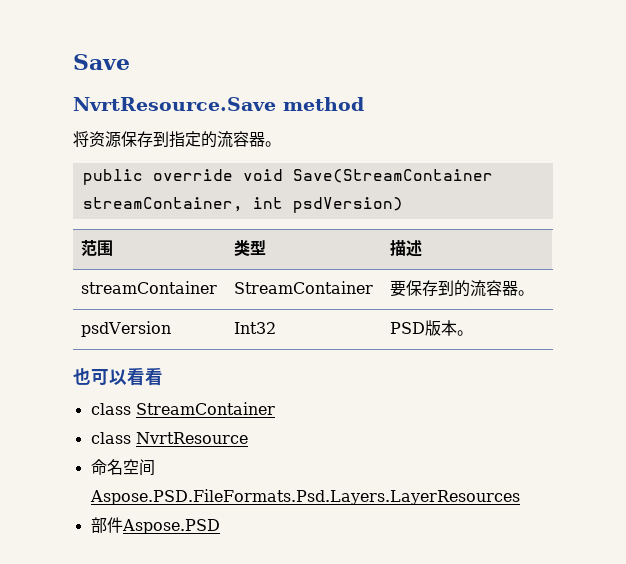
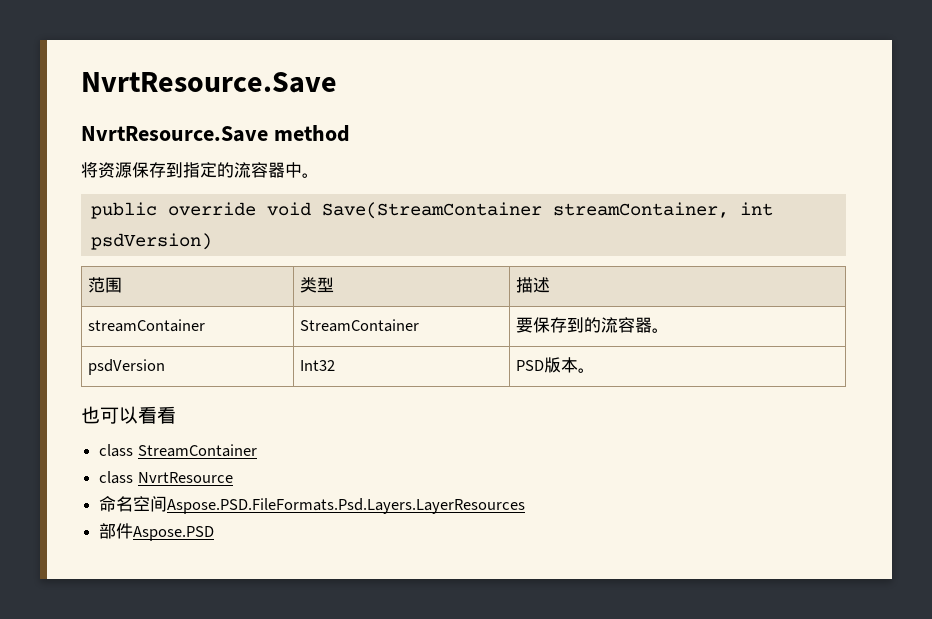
[73,54,130,70] Save -> [81,72,337,93] NvrtResource.Save
(265, 139) none -> [285,162,302,178] 中

